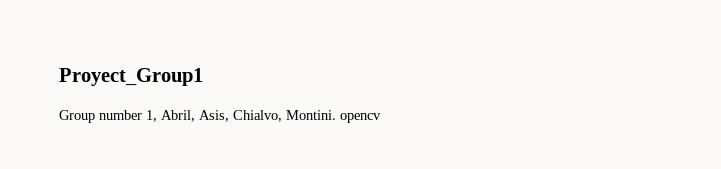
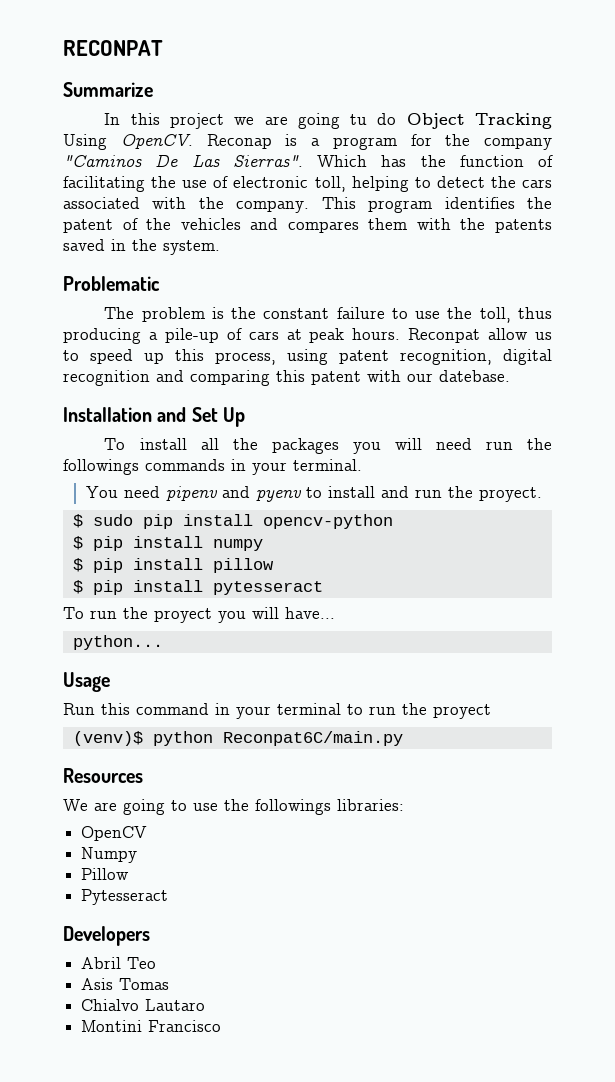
[59,68,203,86] [59,110,381,123] Proyect_Group1 // Group number 1, Abril, Asis, Chialvo, Montini. opencv -> [63,40,163,56] [63,82,153,97] [104,113,553,129] [63,133,552,150] [63,154,553,167] [63,176,553,192] [63,197,552,213] [63,218,552,233] [63,239,220,255] [63,276,160,291] [104,307,552,323] [63,328,552,344] [63,349,552,365] [63,370,510,386] [63,407,245,427] [104,438,553,454] [63,459,362,475] [85,486,542,502] [72,514,393,529] [72,536,263,551] [72,558,274,573] [72,580,323,595] [63,607,335,623] [72,635,163,650] [63,672,110,692] [63,703,491,719] [72,731,403,746] [63,768,143,783] [63,799,404,815] [81,826,148,841] [81,847,138,863] [81,868,130,880] [81,889,169,905] [63,926,150,946] [81,957,157,969] [81,978,170,990] [81,999,206,1011] [81,1020,222,1032] RECONPAT // Summarize // In this project we are going tu do Object Tracking Using OpenCV. Reconap is a program for the company "Caminos De Las Sierras". Which has the function of facilitating the use of electronic toll, helping to detect the cars associated with the company. This program identifies the patent of the vehicles and compares them with the patents saved in the system. // Problematic // The problem is the constant failure to use the toll, thus producing a pile-up of cars at peak hours. Reconpat allow us to speed up this process, using patent recognition, digital recognition and comparing this patent with our datebase. // Installation and Set Up // To install all the packages you will need run the followings commands in your terminal. // You need pipenv and pyenv to install and run the proyect. // $ sudo pip install opencv-python // $ pip install numpy // $ pip install pillow // $ pip install pytesseract // To run the proyect you will have... // python... // Usage // Run this command in your terminal to run the proyect // (venv)$ python Reconpat6C/main.py // Resources // We are going to use the followings libraries: // OpenCV // Numpy // Pillow // Pytesseract // Developers // Abril Teo // Asis Tomas // Chialvo Lautaro // Montini Francisco

